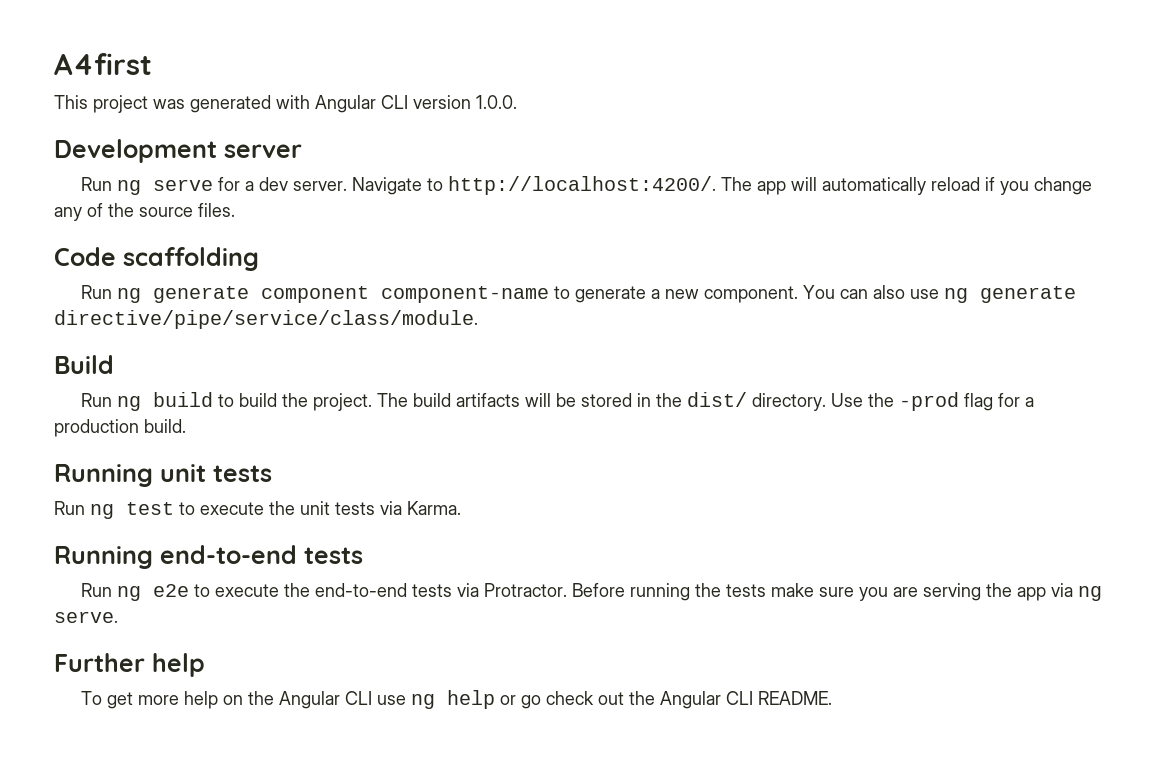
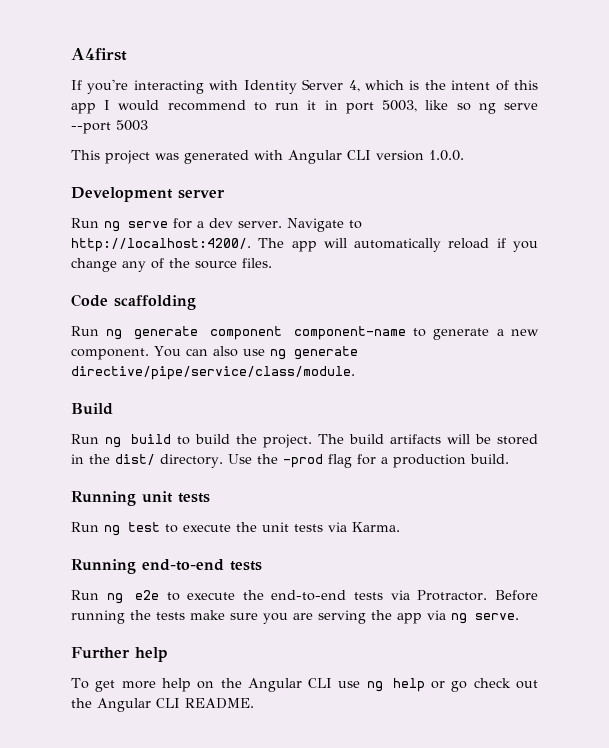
(152, 64) none -> [71,79,539,94] [71,100,538,114] [71,120,148,134] // If you're interacting with Identity Server 4, which is the intent of this app I would recommend to run it in port 5003, like so ng serve --port 5003

